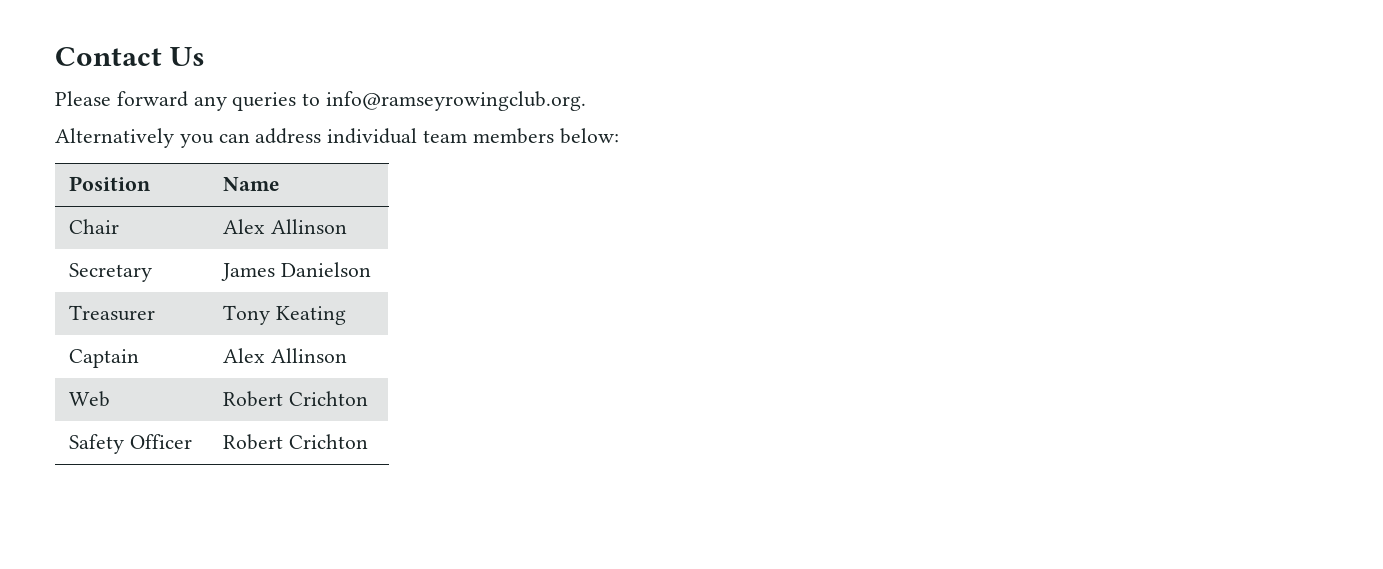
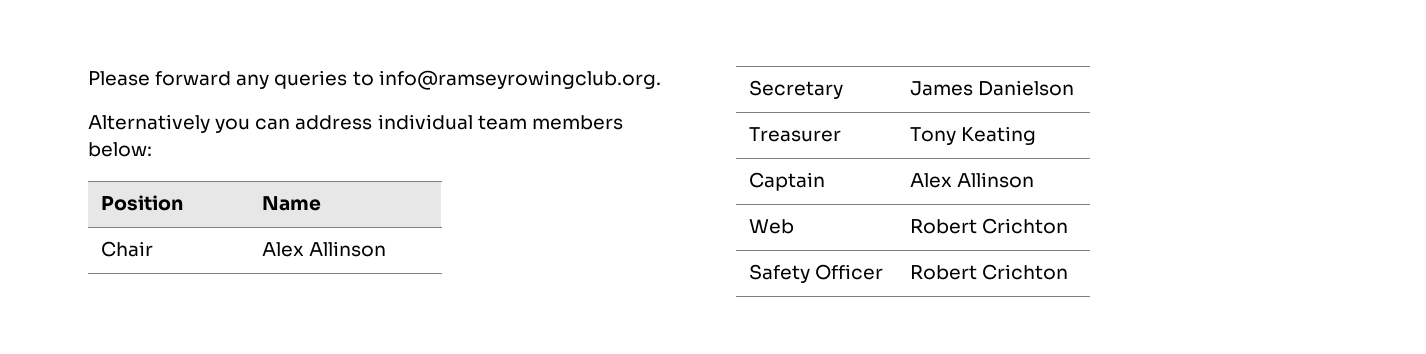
[55,47,206,66] Contact Us // -> (88, 78) none

